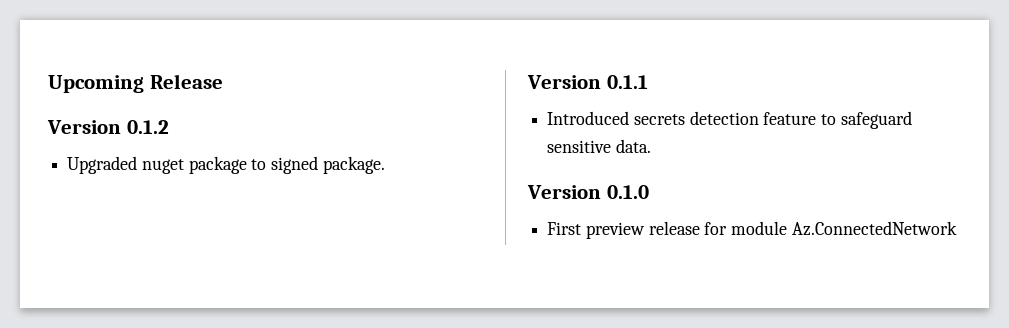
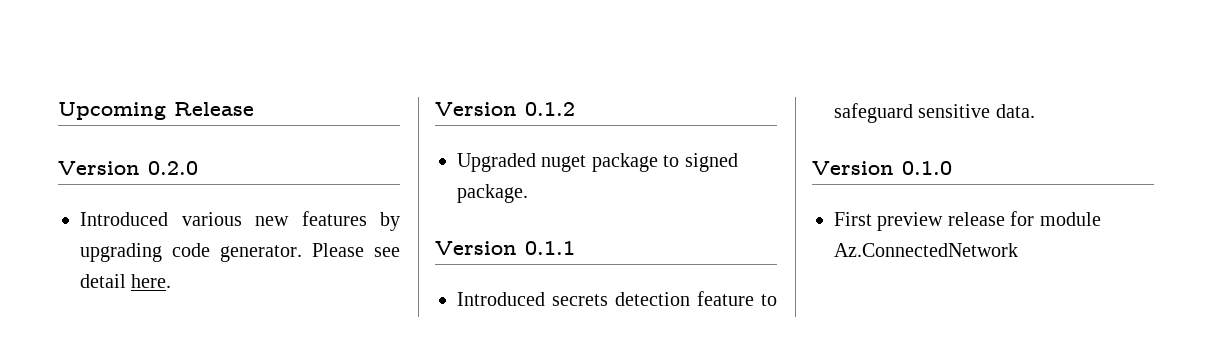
(223, 81) none -> [58,161,198,175] [80,211,400,231] [80,243,400,262] [80,274,172,288] // Version 0.2.0 // Introduced various new features by upgrading code generator. Please see detail here.

